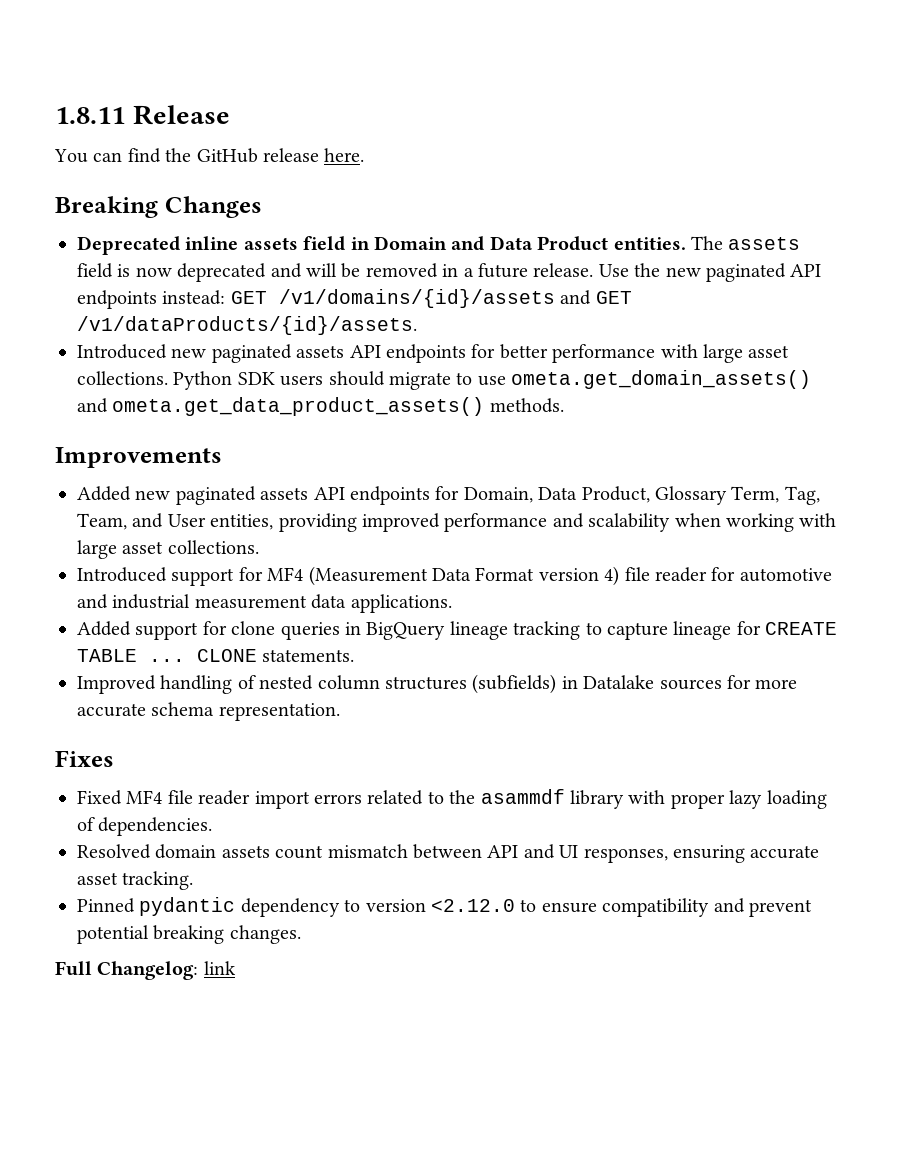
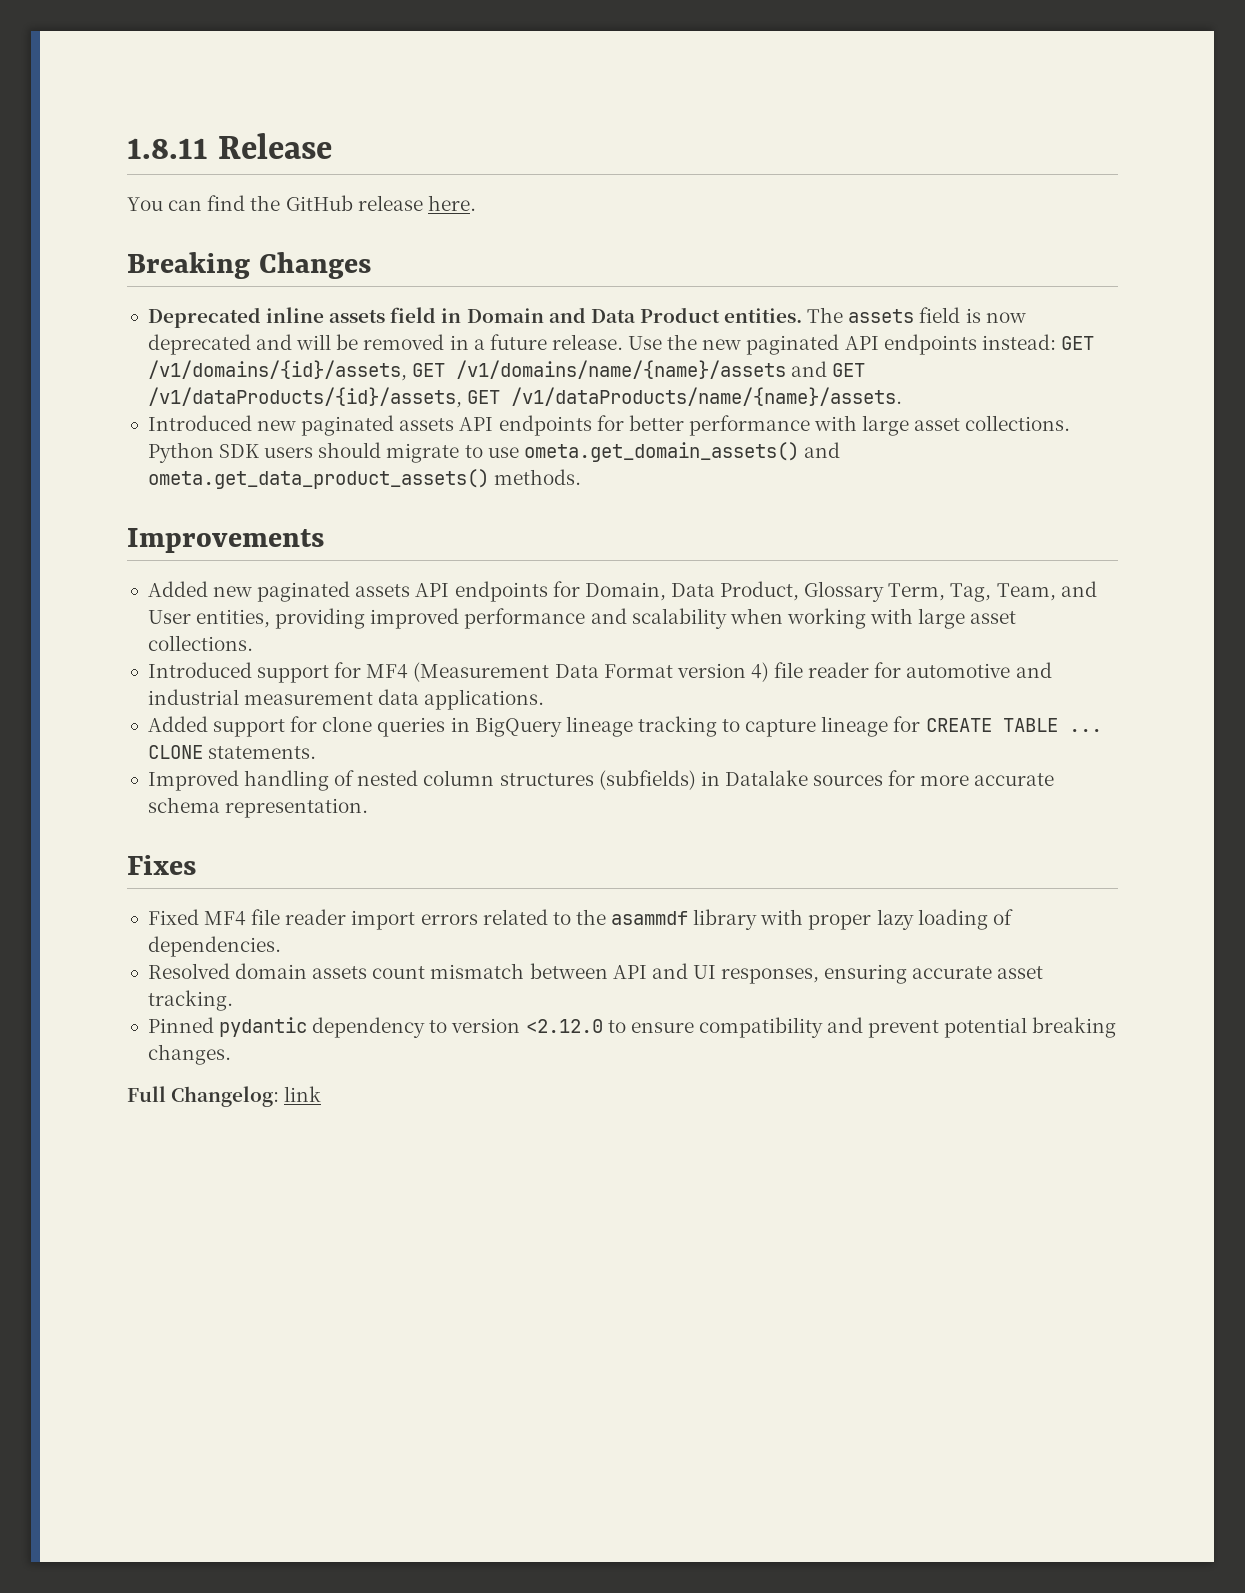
[278,289,632,308] [77,316,417,335] /v1/domains/{id}/assets and GET /v1/dataProducts/{id}/assets. -> [147,360,866,381] [147,387,903,408] /v1/domains/{id}/assets, GET /v1/domains/name/{name}/assets and GET /v1/dataProducts/{id}/assets, GET /v1/dataProducts/name/{name}/assets.

